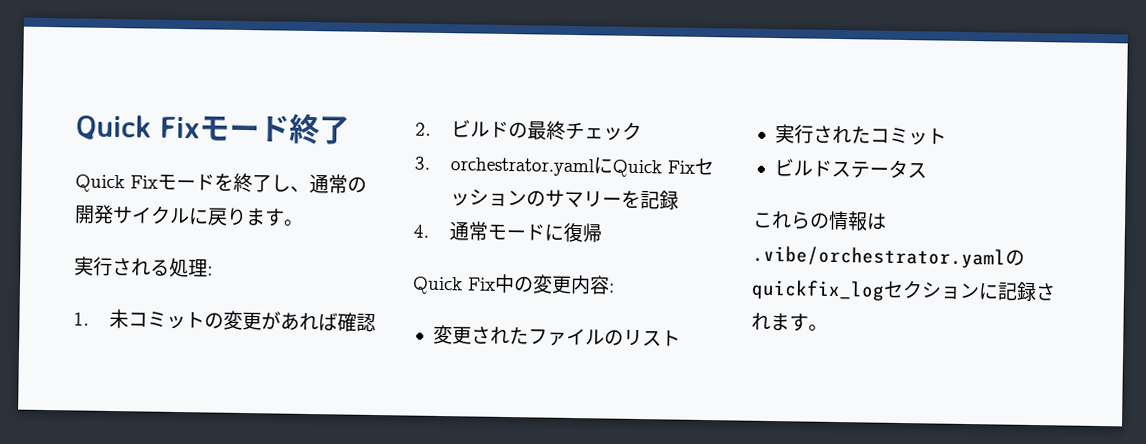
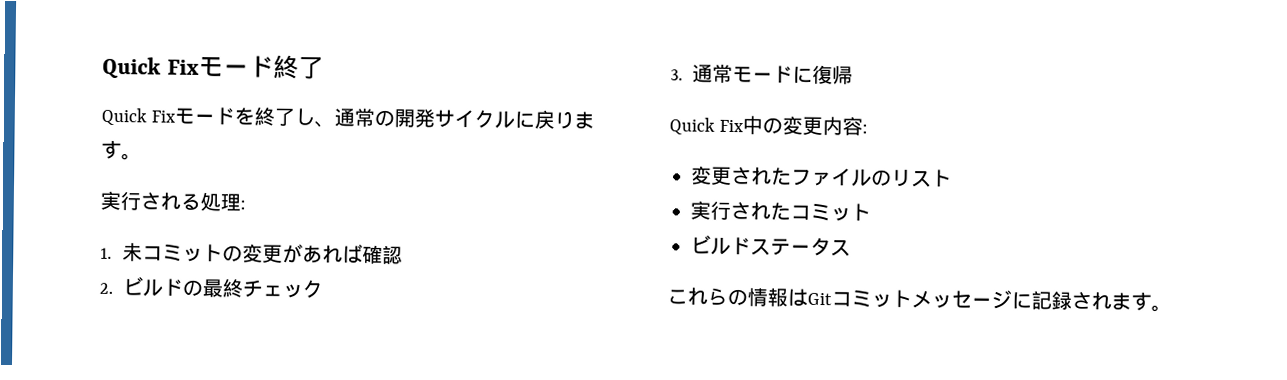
[450,157,715,178] [450,189,680,210] [413,224,429,238] orchestrator.yamlにQuick Fixセッションのサマリーを記録 // 4. -> (683, 75) none
[752,245,1025,269] [751,279,980,301] .vibe/orchestrator.yamlのquickfix_logセクション -> [807,289,1012,310] Gitコミットメッセージ

